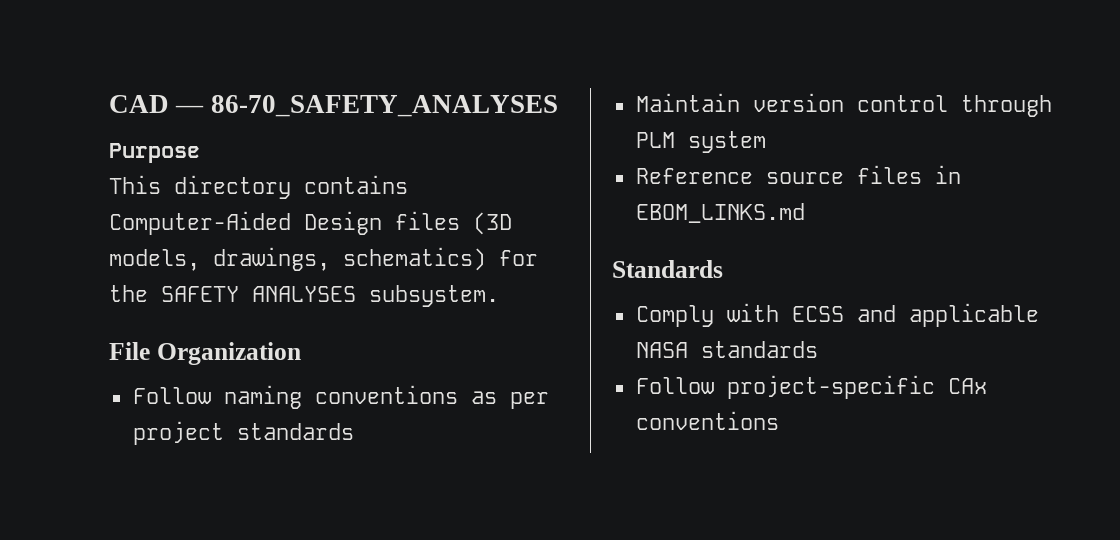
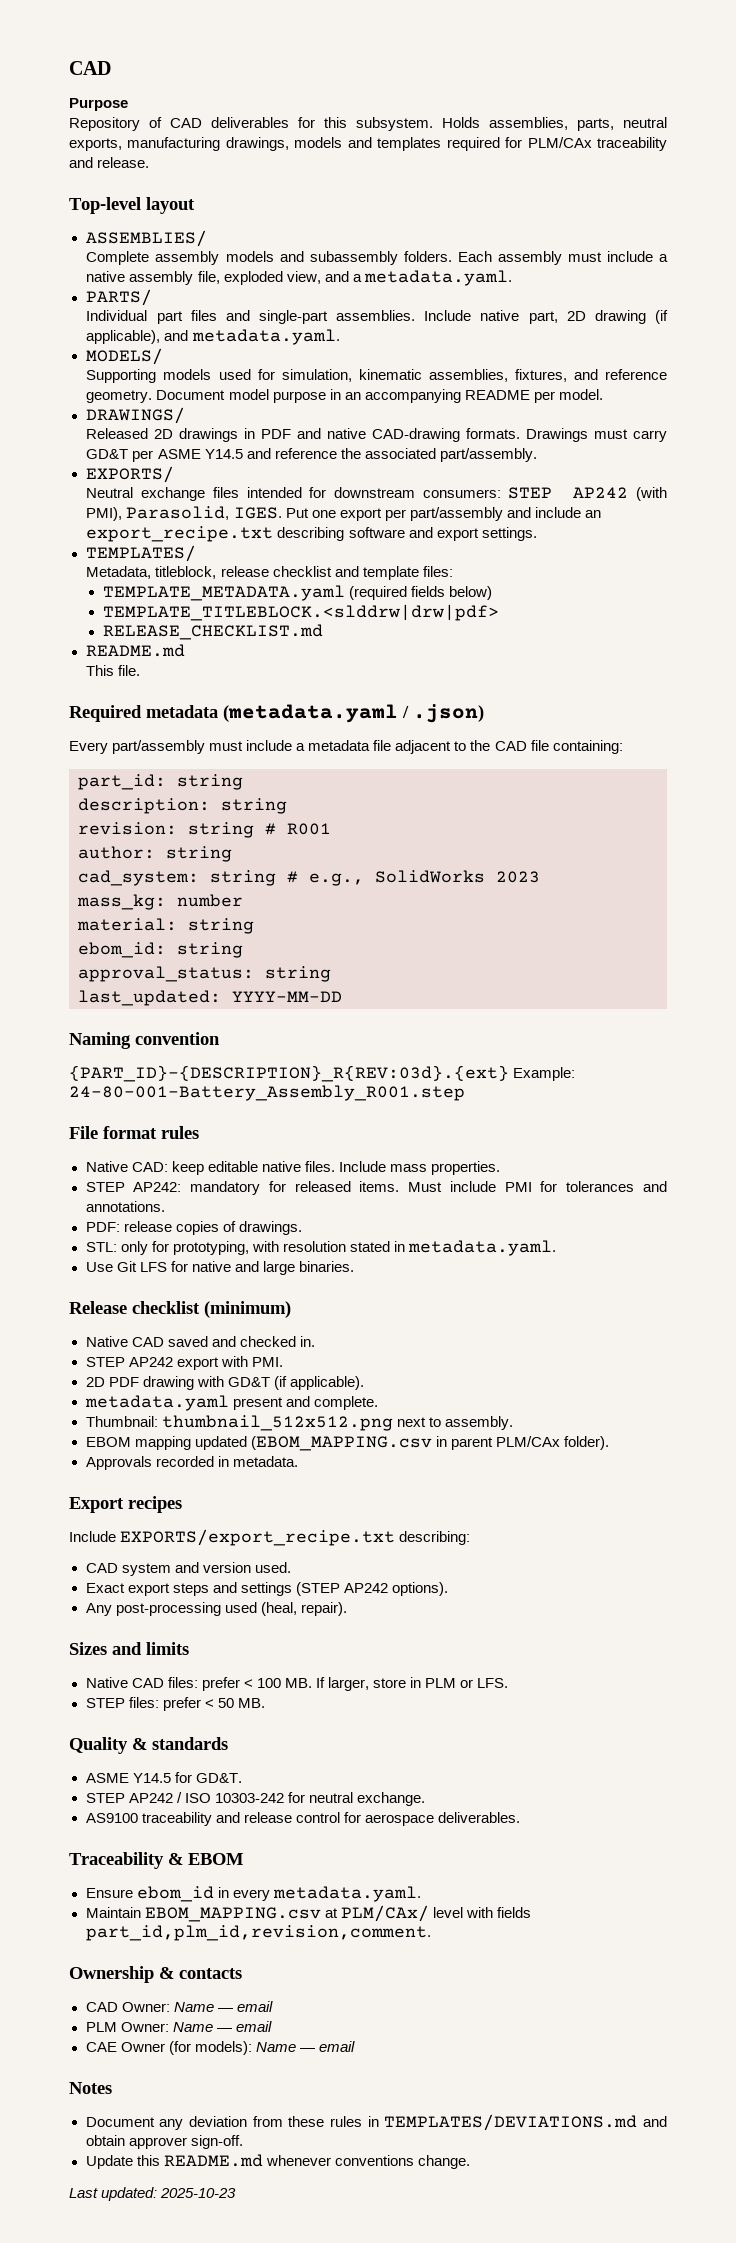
[109,95,558,117] CAD — 86-70_SAFETY_ANALYSES -> [69,61,111,75] CAD
[109,175,408,199] [109,211,512,235] [109,247,538,271] [109,285,499,307] [109,342,301,365] [132,385,549,409] [132,421,354,445] [635,93,1052,117] [635,131,766,153] [635,165,961,184] [635,203,805,223] [612,260,723,278] [635,303,1039,327] [635,341,818,358] [635,375,987,399] [635,411,779,430] This directory contains Computer-Aided Design files (3D models, drawings, schematics) for the SAFETY ANALYSES subsystem. // File Organization // Follow naming conventions as per project standards // Maintain version control through PLM system // Reference source files in EBOM_LINKS.md // Standards // Comply with ECSS and applicable NASA standards // Follow project-specific CAx conventions -> [69,117,667,131] [69,137,668,151] [69,157,150,168] [69,197,195,214] [85,230,207,247] [86,251,668,265] [86,270,512,286] [85,289,152,306] [86,310,668,324] [86,329,340,345] [85,348,163,365] [86,369,668,383] [86,389,603,403] [85,407,185,424] [86,428,668,442] [86,448,537,462] [85,466,174,483] [86,487,667,501] [86,506,601,521] [86,526,537,542] [85,545,196,562] [86,566,453,580] [102,585,493,601] [102,604,499,621] [102,624,323,640] [85,644,185,657] [86,665,141,676] [69,704,484,723] [69,740,623,754] [78,774,243,790] [78,798,287,814] [78,822,331,838] [78,846,232,862] [78,870,540,886] [77,894,243,910] [77,918,254,934] [78,942,243,958] [78,966,331,982] [78,990,342,1006] [69,1032,220,1049] [69,1065,576,1082] [69,1085,465,1101] [69,1126,199,1139] [85,1161,500,1175] [85,1181,667,1195] [85,1201,165,1212] [85,1221,302,1235] [85,1240,556,1256] [85,1261,354,1275] [69,1301,291,1318] [85,1336,315,1347] [85,1356,283,1370] [85,1376,364,1390] [84,1395,378,1411] [85,1415,513,1431] [85,1436,609,1451] [85,1456,298,1470] [69,1496,182,1513] [69,1529,471,1546] [85,1562,291,1576] [85,1582,448,1596] [85,1602,347,1616] [69,1642,189,1655] [85,1677,509,1691] [85,1697,265,1711] [69,1737,228,1754] [85,1772,242,1783] [85,1792,425,1806] [85,1812,520,1826] [69,1852,243,1869] [85,1886,421,1902] [85,1905,531,1922] [85,1925,431,1941] [69,1966,242,1983] [85,2001,273,2012] [85,2021,272,2032] [85,2041,355,2055] [69,2082,112,2094] [85,2114,667,2131] [85,2135,243,2149] [85,2154,470,2169] [69,2187,237,2201] Repository of CAD deliverables for this subsystem. Holds assemblies, parts, neutral exports, manufacturing drawings, models and templates required for PLM/CAx traceability and release. // Top-level layout // ASSEMBLIES/ // Complete assembly models and subassembly folders. Each assembly must include a native assembly file, exploded view, and a metadata.yaml. // PARTS/ // Individual part files and single-part assemblies. Include native part, 2D drawing (if applicable), and metadata.yaml. // MODELS/ // Supporting models used for simulation, kinematic assemblies, fixtures, and reference geometry. Document model purpose in an accompanying README per model. // DRAWINGS/ // Released 2D drawings in PDF and native CAD-drawing formats. Drawings must carry GD&T per ASME Y14.5 and reference the associated part/assembly. // EXPORTS/ // Neutral exchange files intended for downstream consumers: STEP AP242 (with PMI), Parasolid, IGES. Put one export per part/assembly and include an export_recipe.txt describing software and export settings. // TEMPLATES/ // Metadata, titleblock, release checklist and template files: // TEMPLATE_METADATA.yaml (required fields below) // TEMPLATE_TITLEBLOCK.<slddrw|drw|pdf> // RELEASE_CHECKLIST.md // README.md // This file. // Required metadata (metadata.yaml / .json) // Every part/assembly must include a metadata file adjacent to the CAD file containing: // part_id: string // description: string // revision: string # R001 // author: string // cad_system: string # e.g., SolidWorks 2023 // mass_kg: number // material: string // ebom_id: string // approval_status: string // last_updated: YYYY-MM-DD // Naming convention // {PART_ID}-{DESCRIPTION}_R{REV:03d}.{ext} Example: 24-80-001-Battery_Assembly_R001.step // File format rules // Native CAD: keep editable native files. Include mass properties. // STEP AP242: mandatory for released items. Must include PMI for tolerances and annotations. // PDF: release copies of drawings. // STL: only for prototyping, with resolution stated in metadata.yaml. // Use Git LFS for native and large binaries. // Release checklist (minimum) // Native CAD saved and checked in. // STEP AP242 export with PMI. // 2D PDF drawing with GD&T (if applicable). // metadata.yaml present and complete. // Thumbnail: thumbnail_512x512.png next to assembly. // EBOM mapping updated (EBOM_MAPPING.csv in parent PLM/CAx folder). // Approvals recorded in metadata. // Export recipes // Include EXPORTS/export_recipe.txt describing: // CAD system and version used. // Exact export steps and settings (STEP AP242 options). // Any post-processing used (heal, repair). // Sizes and limits // Native CAD files: prefer < 100 MB. If larger, store in PLM or LFS. // STEP files: prefer < 50 MB. // Quality & standards // ASME Y14.5 for GD&T. // STEP AP242 / ISO 10303-242 for neutral exchange. // AS9100 traceability and release control for aerospace deliverables. // Traceability & EBOM // Ensure ebom_id in every metadata.yaml. // Maintain EBOM_MAPPING.csv at PLM/CAx/ level with fields part_id,plm_id,revision,comment. // Ownership & contacts // CAD Owner: Name — email // PLM Owner: Name — email // CAE Owner (for models): Name — email // Notes // Document any deviation from these rules in TEMPLATES/DEVIATIONS.md and obtain approver sign-off. // Update this README.md whenever conventions change. // Last updated: 2025-10-23

